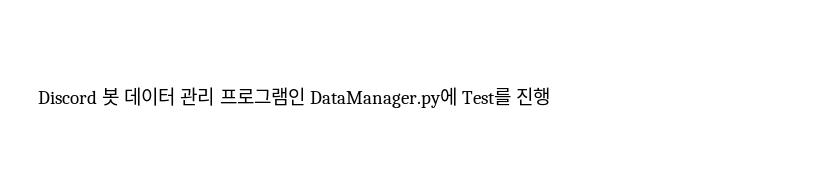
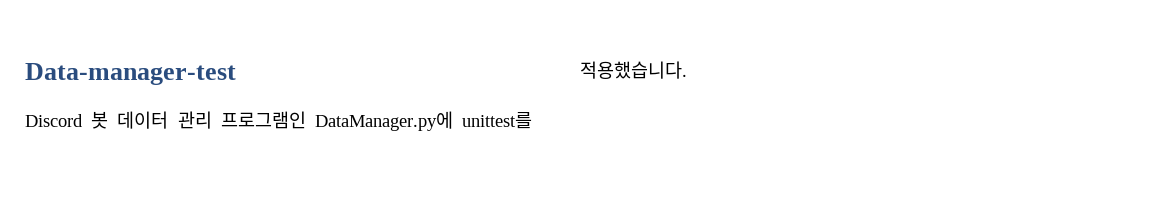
(38, 97) none -> [25,63,236,85] Data-manager-test //
[461,87,550,106] Test를 진행 -> [462,112,532,129] [580,61,687,79] unittest를 적용했습니다.

